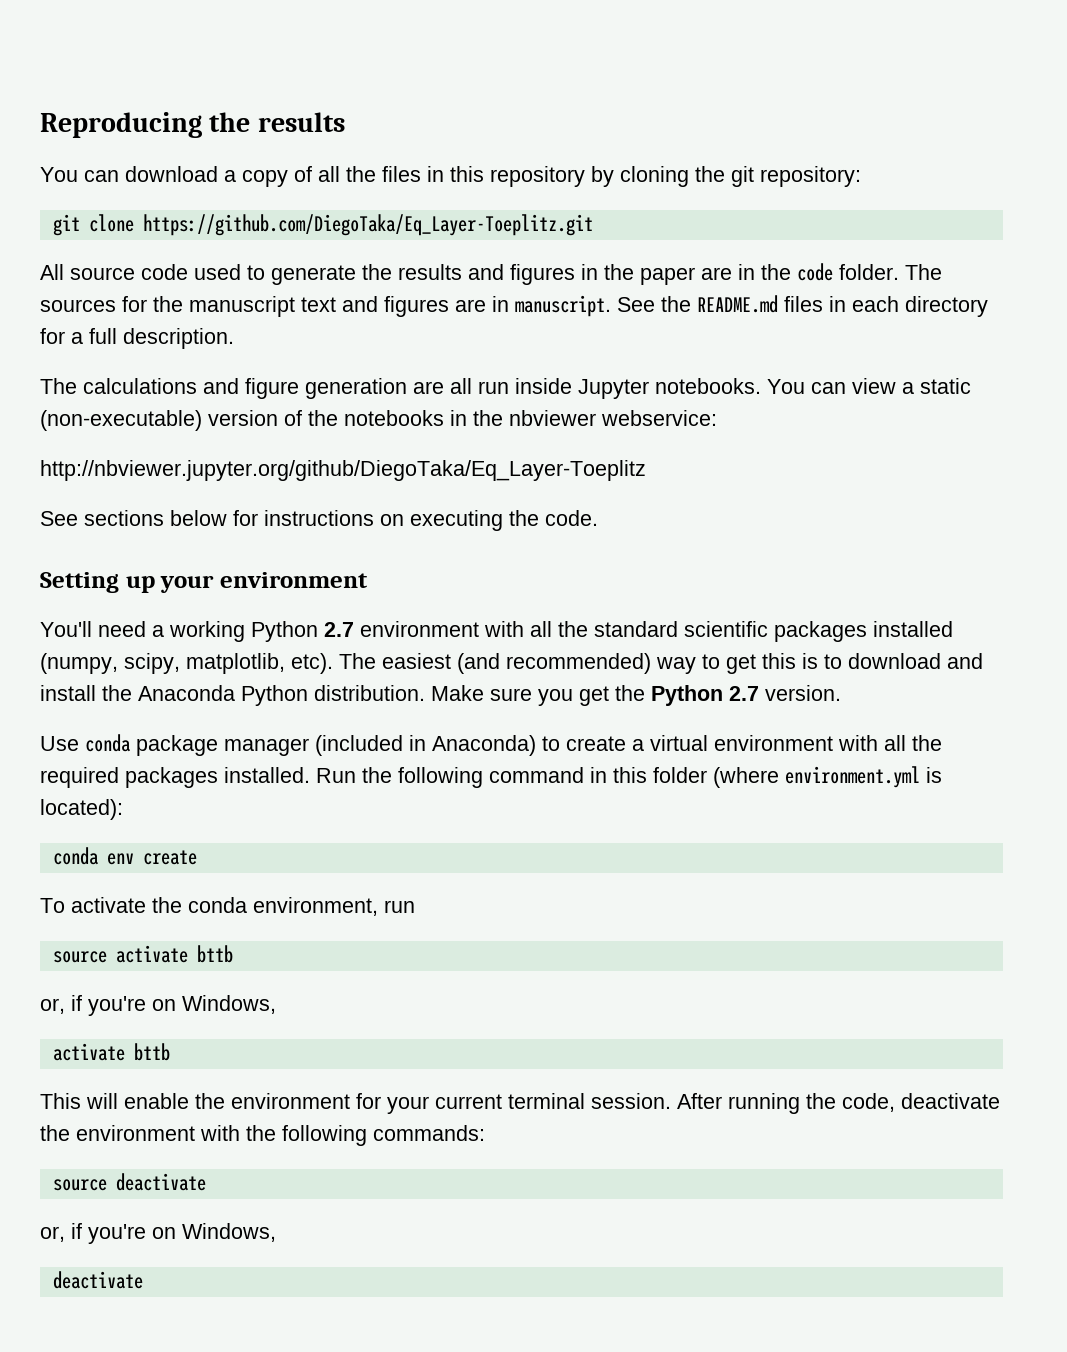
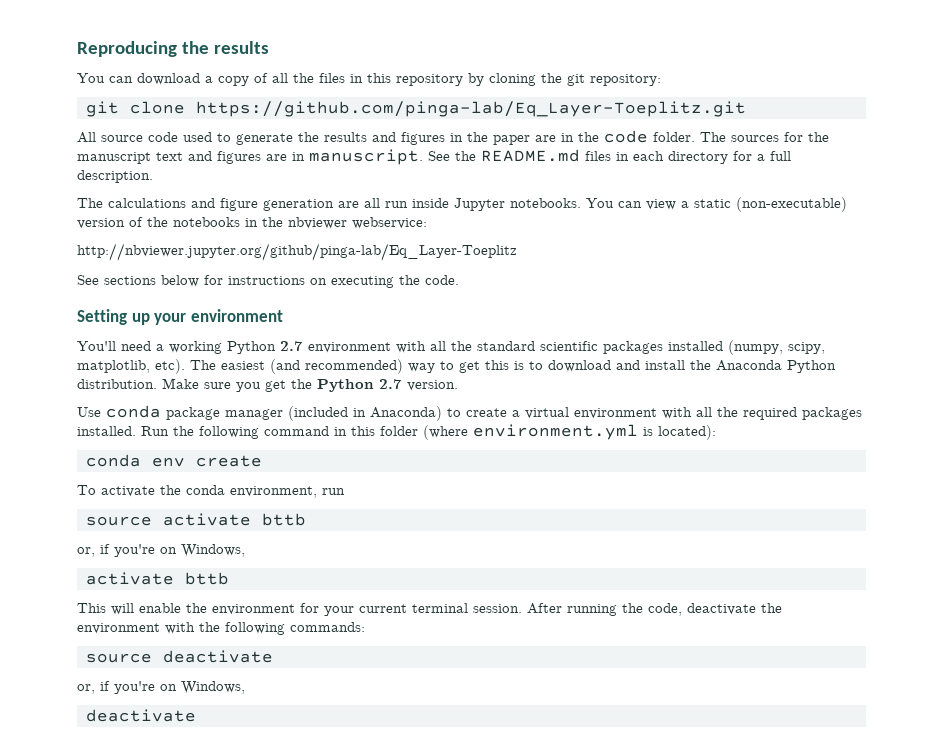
[142,214,593,236] https://github.com/DiegoTaka/Eq_Layer-Toeplitz.git -> [196,101,746,117] https://github.com/pinga-lab/Eq_Layer-Toeplitz.git
[40,460,646,481] http://nbviewer.jupyter.org/github/DiegoTaka/Eq_Layer-Toeplitz -> [77,243,517,261] http://nbviewer.jupyter.org/github/pinga-lab/Eq_Layer-Toeplitz

